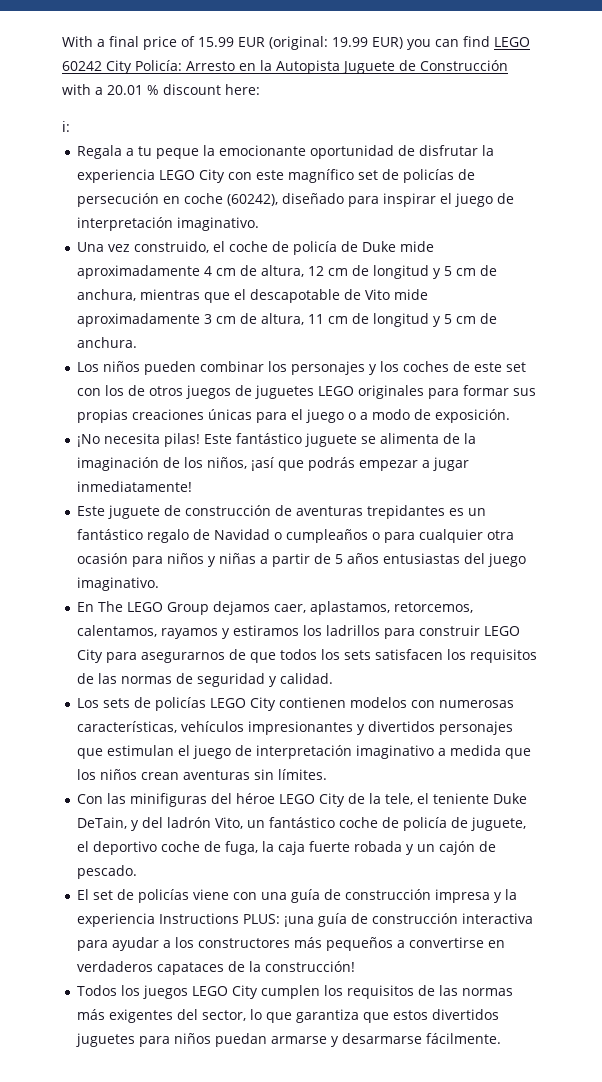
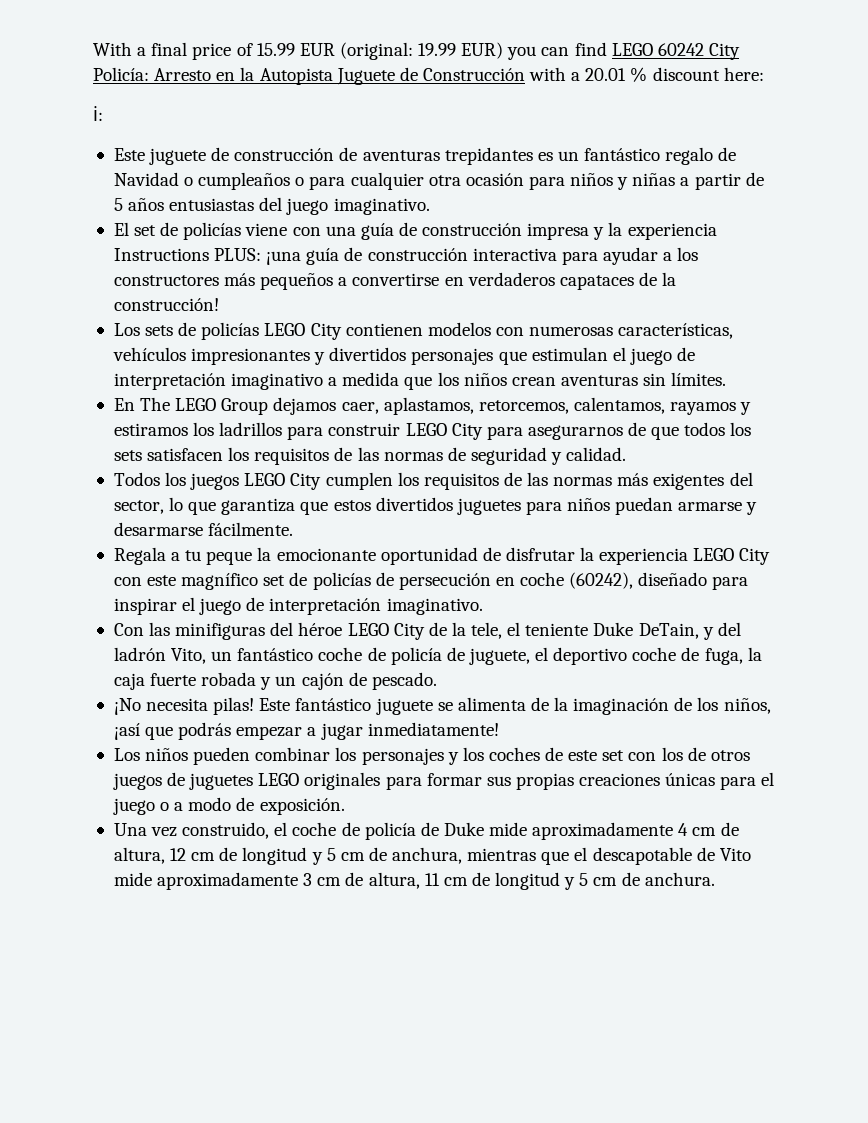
(70, 126) none -> [113,147,737,165] [113,172,764,190] [113,197,430,215] [113,222,717,240] [113,247,699,265] [113,272,677,290] [113,298,219,311] [113,322,734,340] [112,347,696,365] [113,372,727,390] [113,397,752,415] [113,422,752,440] [113,447,627,465] [113,472,753,490] [113,497,758,515] [113,522,294,536] // Este juguete de construcción de aventuras trepidantes es un fantástico regalo de Navidad o cumpleaños o para cualquier otra ocasión para niños y niñas a partir de 5 años entusiastas del juego imaginativo. // El set de policías viene con una guía de construcción impresa y la experiencia Instructions PLUS: ¡una guía de construcción interactiva para ayudar a los constructores más pequeños a convertirse en verdaderos capataces de la construcción! // Los sets de policías LEGO City contienen modelos con numerosas características, vehículos impresionantes y divertidos personajes que estimulan el juego de interpretación imaginativo a medida que los niños crean aventuras sin límites. // En The LEGO Group dejamos caer, aplastamos, retorcemos, calentamos, rayamos y estiramos los ladrillos para construir LEGO City para asegurarnos de que todos los sets satisfacen los requisitos de las normas de seguridad y calidad. // Todos los juegos LEGO City cumplen los requisitos de las normas más exigentes del sector, lo que garantiza que estos divertidos juguetes para niños puedan armarse y desarmarse fácilmente.
(260, 224) none -> [113,622,741,640] [113,647,762,665] [113,672,437,690] [113,697,771,715] [113,722,499,740] [113,747,750,765] [112,772,775,790] [112,797,345,815] // Con las minifiguras del héroe LEGO City de la tele, el teniente Duke DeTain, y del ladrón Vito, un fantástico coche de policía de juguete, el deportivo coche de fuga, la caja fuerte robada y un cajón de pescado. // ¡No necesita pilas! Este fantástico juguete se alimenta de la imaginación de los niños, ¡así que podrás empezar a jugar inmediatamente! // Los niños pueden combinar los personajes y los coches de este set con los de otros juegos de juguetes LEGO originales para formar sus propias creaciones únicas para el juego o a modo de exposición.
[77,361,527,375] [77,385,537,399] [77,409,511,423] [77,433,477,447] [77,457,470,471] [77,481,193,492] [77,505,487,519] [77,529,515,543] [77,553,527,567] [77,577,160,591] [77,601,474,615] [77,625,521,639] [77,649,538,663] [77,673,334,687] [77,697,515,711] [77,721,514,735] [77,745,532,759] [77,769,328,780] [77,793,528,807] [77,817,527,831] [77,841,497,855] [77,865,138,879] [77,889,518,903] [77,913,534,927] [77,937,506,951] [77,961,356,975] [77,985,514,999] [77,1009,500,1023] [76,1033,502,1047] // Los niños pueden combinar los personajes y los coches de este set con los de otros juegos de juguetes LEGO originales para formar sus propias creaciones únicas para el juego o a modo de exposición. // ¡No necesita pilas! Este fantástico juguete se alimenta de la imaginación de los niños, ¡así que podrás empezar a jugar inmediatamente! // Este juguete de construcción de aventuras trepidantes es un fantástico regalo de Navidad o cumpleaños o para cualquier otra ocasión para niños y niñas a partir de 5 años entusiastas del juego imaginativo. // En The LEGO Group dejamos caer, aplastamos, retorcemos, calentamos, rayamos y estiramos los ladrillos para construir LEGO City para asegurarnos de que todos los sets satisfacen los requisitos de las normas de seguridad y calidad. // Los sets de policías LEGO City contienen modelos con numerosas características, vehículos impresionantes y divertidos personajes que estimulan el juego de interpretación imaginativo a medida que los niños crean aventuras sin límites. // Con las minifiguras del héroe LEGO City de la tele, el teniente Duke DeTain, y del ladrón Vito, un fantástico coche de policía de juguete, el deportivo coche de fuga, la caja fuerte robada y un cajón de pescado. // El set de policías viene con una guía de construcción impresa y la experiencia Instructions PLUS: ¡una guía de construcción interactiva para ayudar a los constructores más pequeños a convertirse en verdaderos capataces de la construcción! // Todos los juegos LEGO City cumplen los requisitos de las normas más exigentes del sector, lo que garantiza que estos divertidos juguetes para niños puedan armarse y desarmarse fácilmente. -> (715, 879) none

